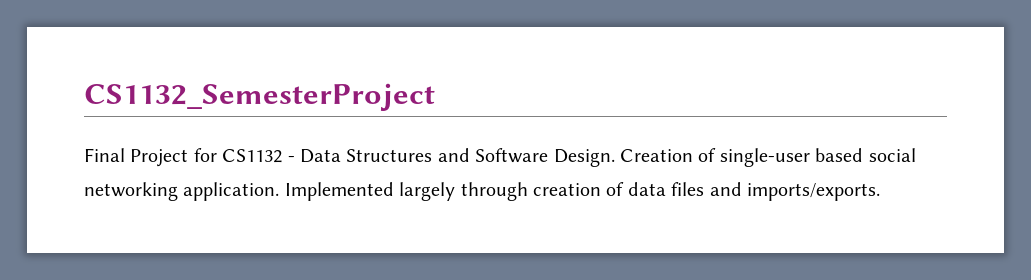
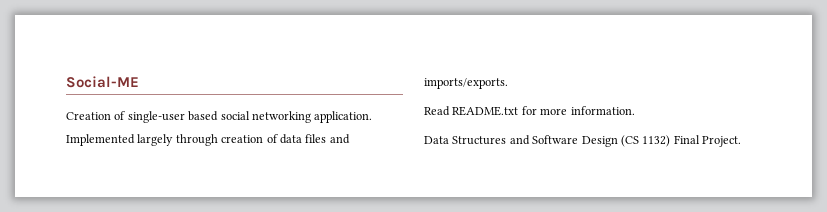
[84,83,435,111] [84,148,615,167] CS1132_SemesterProject // Final Project for CS1132 - Data Structures and Software Design. -> [66,76,139,88] Social-ME //
(280, 191) none -> (373, 117) //
(880, 192) none -> [424,106,635,116] [424,135,741,147] // Read README.txt for more information. // Data Structures and Software Design (CS 1132) Final Project.

